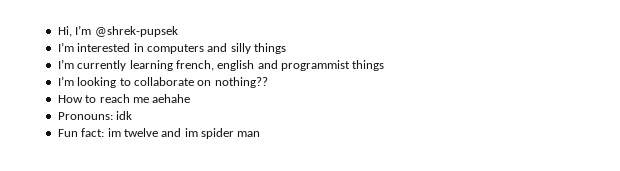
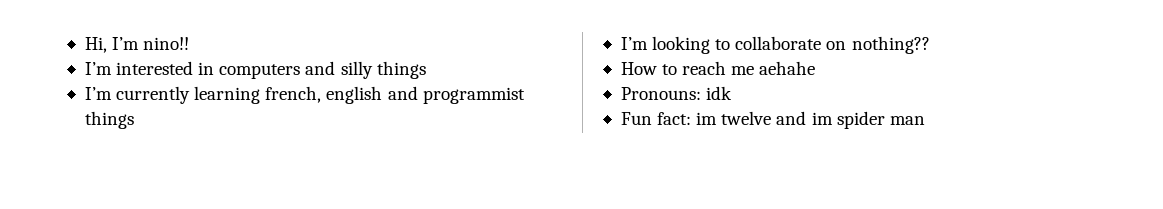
[94,26,178,37] @shrek-pupsek -> [143,37,190,50] nino!!

